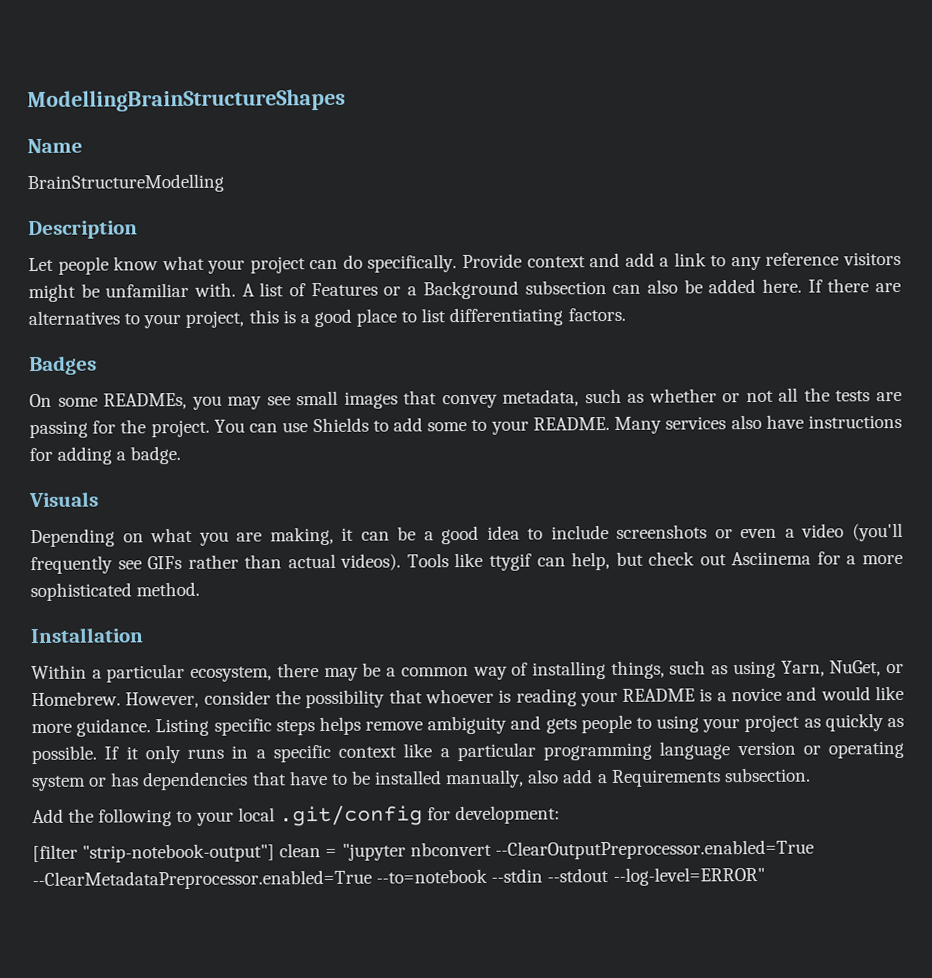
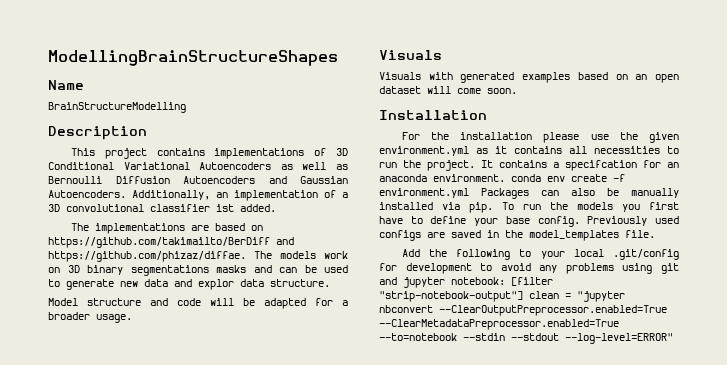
[28,251,901,275] [28,278,902,303] [28,307,626,329] [29,355,97,376] [29,387,902,410] [29,414,902,439] [29,445,182,465] [29,491,99,508] [30,522,903,548] [30,551,903,575] [30,581,201,602] [30,627,144,644] [31,660,904,683] [31,685,904,709] [31,713,904,737] [31,740,904,765] [31,767,811,792] Let people know what your project can do specifically. Provide context and add a link to any reference visitors might be unfamiliar with. A list of Features or a Background subsection can also be added here. If there are alternatives to your project, this is a good place to list differentiating factors. // Badges // On some READMEs, you may see small images that convey metadata, such as whether or not all the tests are passing for the project. You can use Shields to add some to your README. Many services also have instructions for adding a badge. // Visuals // Depending on what you are making, it can be a good idea to include screenshots or even a video (you'll frequently see GIFs rather than actual videos). Tools like ttygif can help, but check out Asciinema for a more sophisticated method. // Installation // Within a particular ecosystem, there may be a common way of installing things, such as using Yarn, NuGet, or Homebrew. However, consider the possibility that whoever is reading your README is a novice and would like more guidance. Listing specific steps helps remove ambiguity and gets people to using your project as quickly as possible. If it only runs in a specific context like a particular programming language version or operating system or has dependencies that have to be installed manually, also add a Requirements subsection. -> [70,148,348,159] [48,162,348,170] [48,176,348,184] [48,190,348,201] [48,204,276,212] [70,223,263,234] [48,237,294,248] [48,251,348,262] [48,265,348,276] [48,279,330,290] [48,298,348,309] [48,312,132,323] [379,50,442,60] [379,72,679,83] [379,86,517,94] [379,110,487,120] [401,132,679,143] [379,146,679,156] [379,160,679,171] [379,174,625,182] [379,188,679,199] [379,202,679,213] [379,216,679,227] [379,230,655,241] This project contains implementations of 3D Conditional Variational Autoencoders as well as Bernoulli Diffusion Autoencoders and Gaussian Autoencoders. Additionally, an implementation of a 3D convolutional classifier ist added. // The implementations are based on https://github.com/takimailto/BerDiff and https://github.com/phizaz/diffae. The models work on 3D binary segmentations masks and can be used to generate new data and explor data structure. // Model structure and code will be adapted for a broader usage. // Visuals // Visuals with generated examples based on an open dataset will come soon. // Installation // For the installation please use the given environment.yml as it contains all necessities to run the project. It contains a specifcation for an anaconda environment. conda env create -f environment.yml Packages can also be manually installed via pip. To run the models you first have to define your base config. Previously used configs are saved in the model_templates file.
[455,805,561,825] development: // -> [405,263,679,274] [379,277,505,288] development to avoid any problems using git and jupyter notebook:

